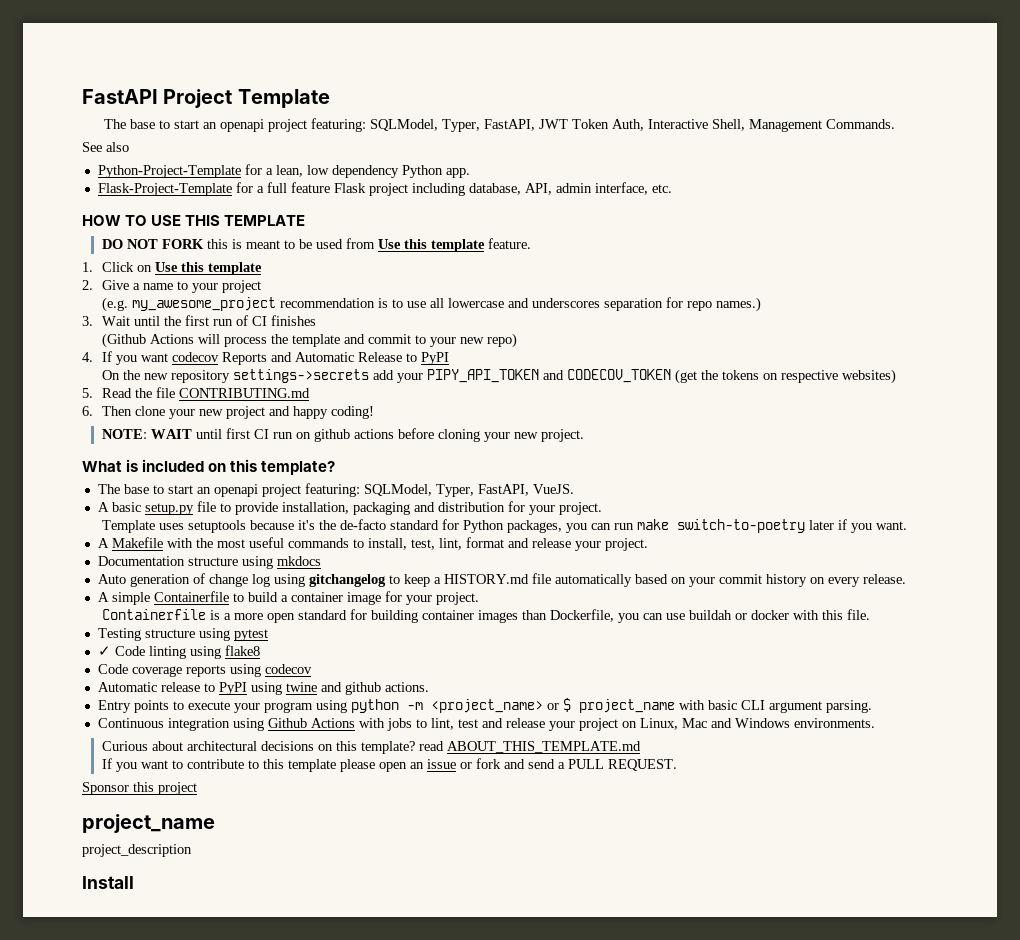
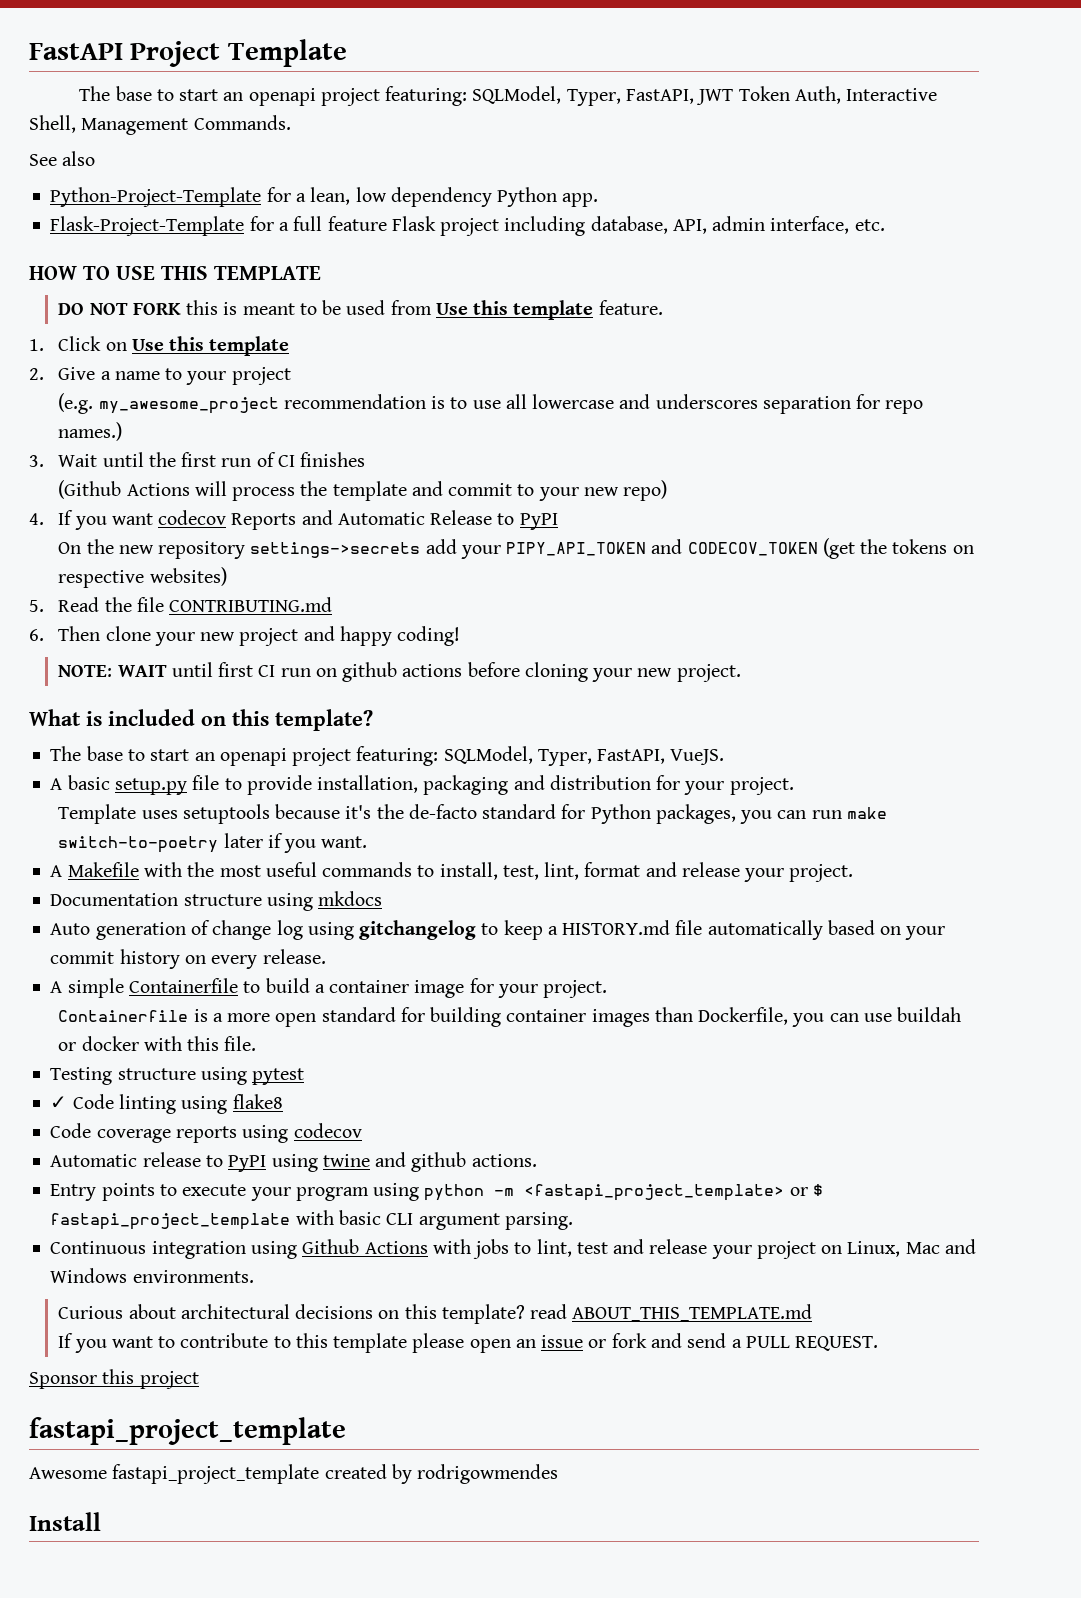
[430,699,543,713] <project_name> -> [524,1184,785,1201] <fastapi_project_template>
[578,699,675,713] project_name -> [50,1213,291,1230] fastapi_project_template
[82,814,215,833] [82,844,192,857] project_name // project_description -> [29,1417,346,1445] [29,1464,559,1484] fastapi_project_template // Awesome fastapi_project_template created by rodrigowmendes

